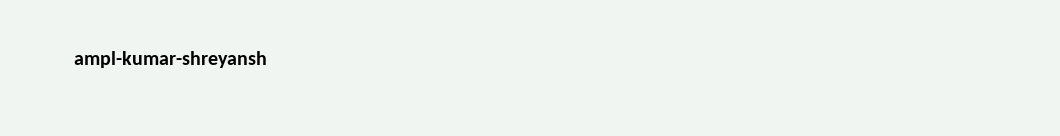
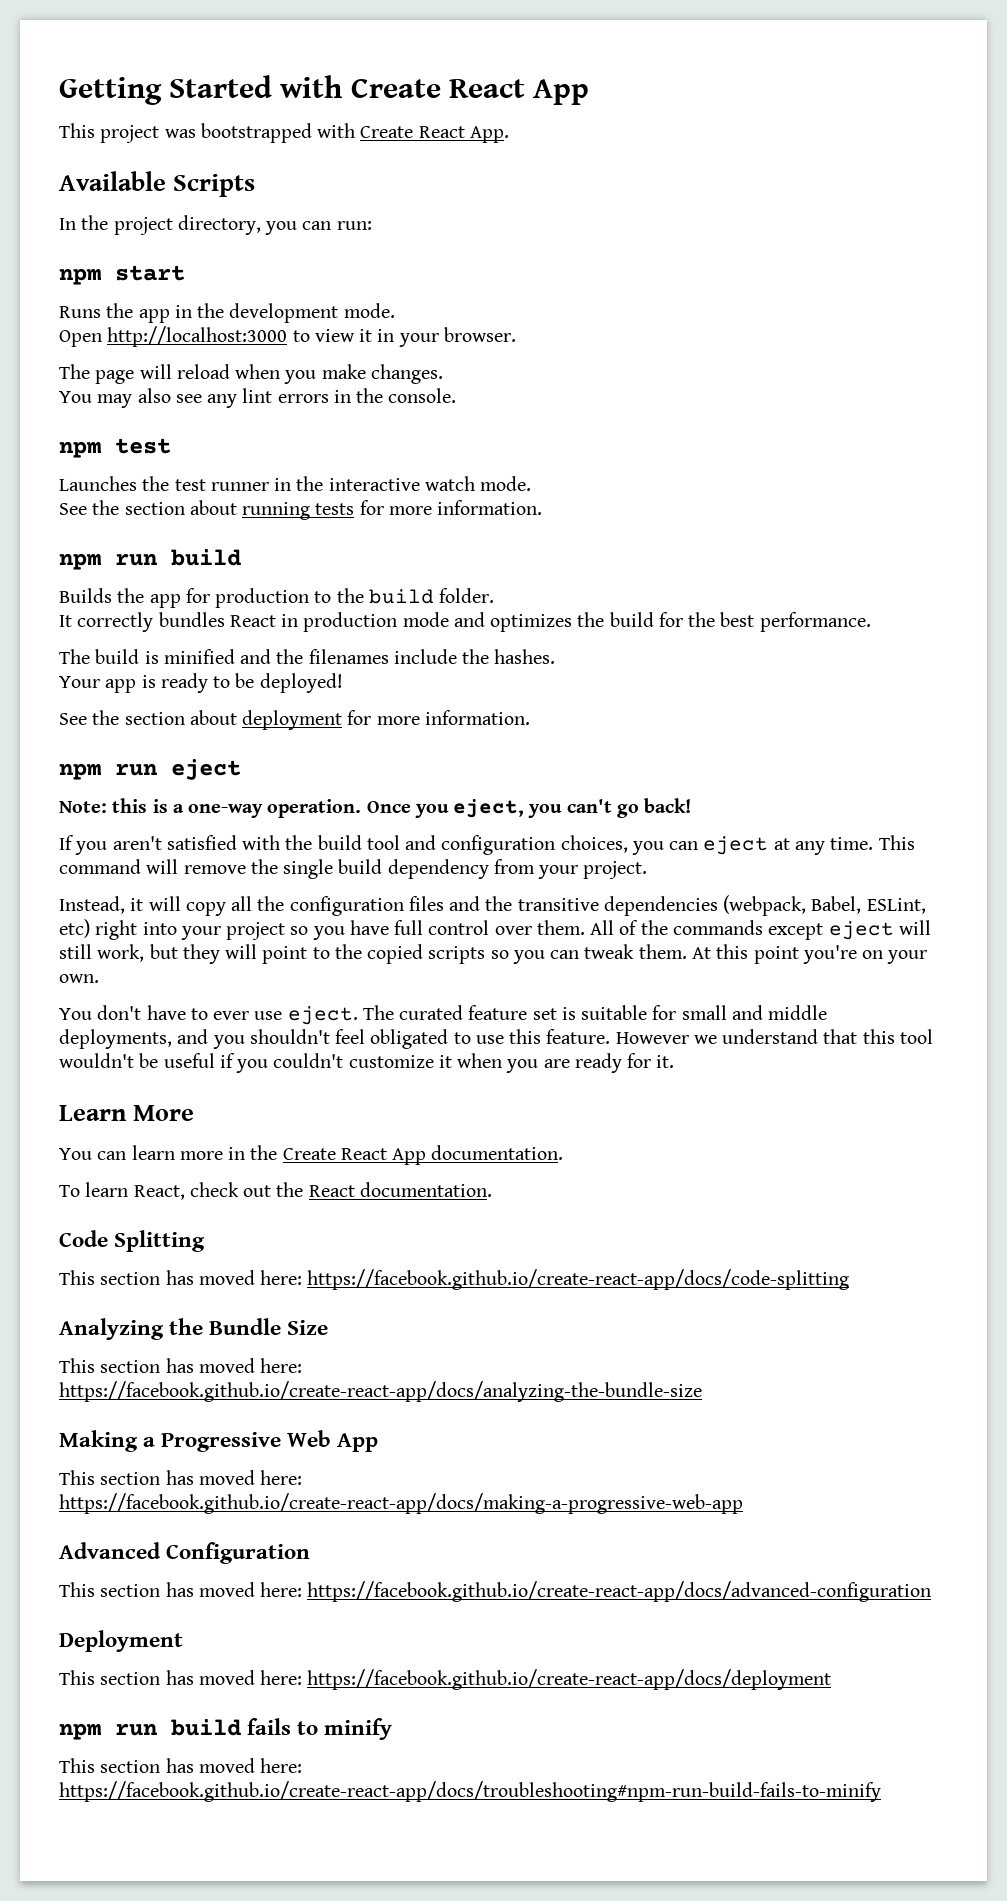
[74,51,267,68] ampl-kumar-shreyansh -> [59,75,590,105] [59,123,509,143] [59,171,256,197] [59,215,372,235] [59,265,185,285] [59,303,395,323] [59,326,516,347] [59,364,443,384] [59,388,457,408] [59,438,171,458] [59,476,532,491] [59,500,543,520] [59,549,241,570] [59,588,495,608] [59,612,871,632] [59,649,556,664] [59,673,343,693] [59,710,530,730] [59,759,241,780] [59,798,692,818] [59,835,915,855] [59,859,648,879] [59,895,926,916] [59,919,931,940] [59,944,928,964] [59,974,99,983] [59,1005,828,1025] [59,1029,933,1049] [59,1053,675,1073] [59,1105,195,1121] [59,1145,564,1165] [59,1182,492,1200] [59,1230,206,1252] [59,1269,850,1290] [59,1318,329,1340] [59,1358,303,1373] [59,1381,702,1402] [59,1430,379,1452] [59,1470,303,1485] [59,1493,743,1514] [59,1542,311,1564] [59,1581,932,1602] [59,1630,183,1652] [59,1669,832,1690] [59,1718,393,1740] [59,1758,303,1773] [59,1781,881,1802] Getting Started with Create React App // This project was bootstrapped with Create React App. // Available Scripts // In the project directory, you can run: // npm start // Runs the app in the development mode. // Open http://localhost:3000 to view it in your browser. // The page will reload when you make changes. // You may also see any lint errors in the console. // npm test // Launches the test runner in the interactive watch mode. // See the section about running tests for more information. // npm run build // Builds the app for production to the build folder. // It correctly bundles React in production mode and optimizes the build for the best performance. // The build is minified and the filenames include the hashes. // Your app is ready to be deployed! // See the section about deployment for more information. // npm run eject // Note: this is a one-way operation. Once you eject, you can't go back! // If you aren't satisfied with the build tool and configuration choices, you can eject at any time. This command will remove the single build dependency from your project. // Instead, it will copy all the configuration files and the transitive dependencies (webpack, Babel, ESLint, etc) right into your project so you have full control over them. All of the commands except eject will still work, but they will point to the copied scripts so you can tweak them. At this point you're on your own. // You don't have to ever use eject. The curated feature set is suitable for small and middle deployments, and you shouldn't feel obligated to use this feature. However we understand that this tool wouldn't be useful if you couldn't customize it when you are ready for it. // Learn More // You can learn more in the Create React App documentation. // To learn React, check out the React documentation. // Code Splitting // This section has moved here: https://facebook.github.io/create-react-app/docs/code-splitting // Analyzing the Bundle Size // This section has moved here: https://facebook.github.io/create-react-app/docs/analyzing-the-bundle-size // Making a Progressive Web App // This section has moved here: https://facebook.github.io/create-react-app/docs/making-a-progressive-web-app // Advanced Configuration // This section has moved here: https://facebook.github.io/create-react-app/docs/advanced-configuration // Deployment // This section has moved here: https://facebook.github.io/create-react-app/docs/deployment // npm run build fails to minify // This section has moved here: https://facebook.github.io/create-react-app/docs/troubleshooting#npm-run-build-fails-to-minify

